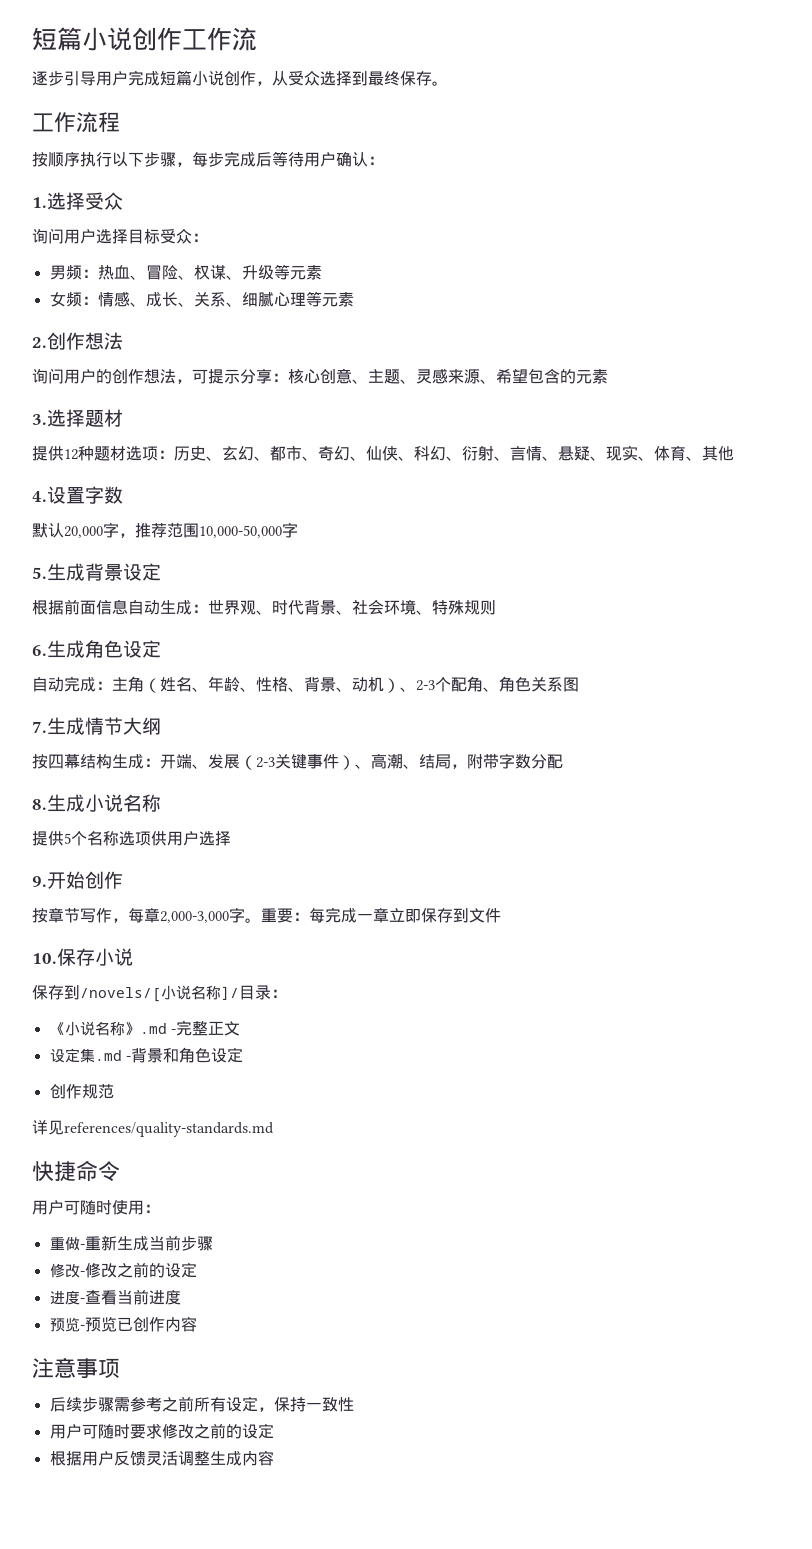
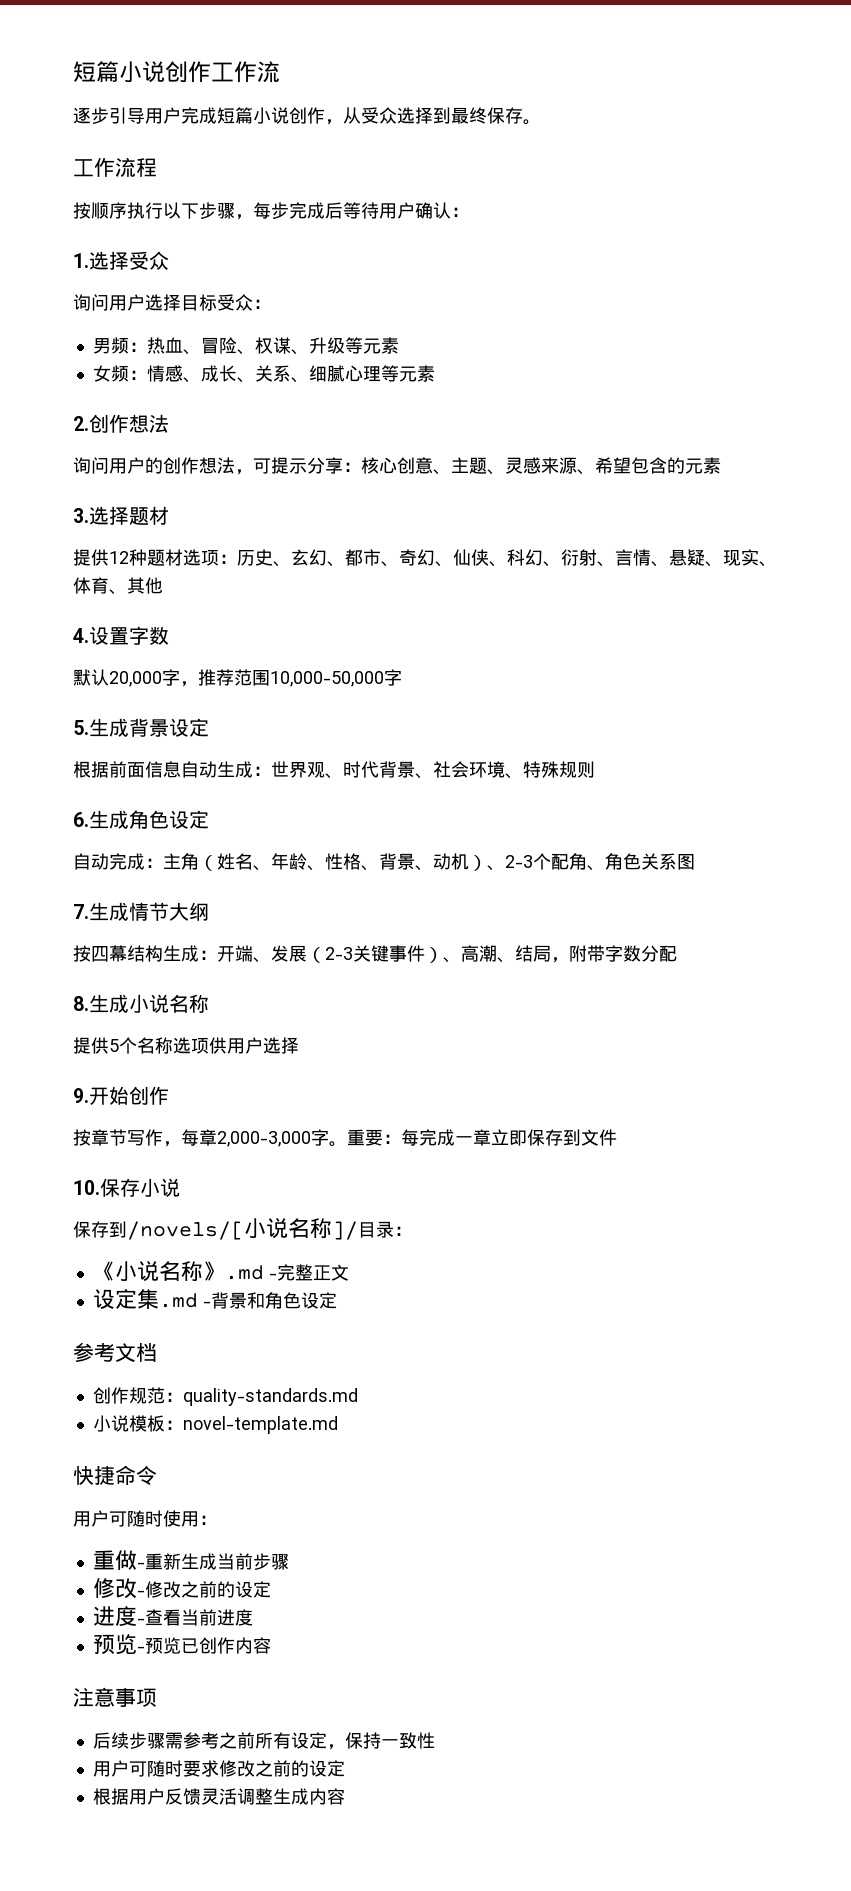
(243, 1055) none -> [73,1342,157,1363] // 参考文档
[32,1120,274,1137] // 详见references/quality-standards.md -> [164,1388,358,1406] [92,1415,338,1434] ：quality-standards.md // 小说模板：novel-template.md

